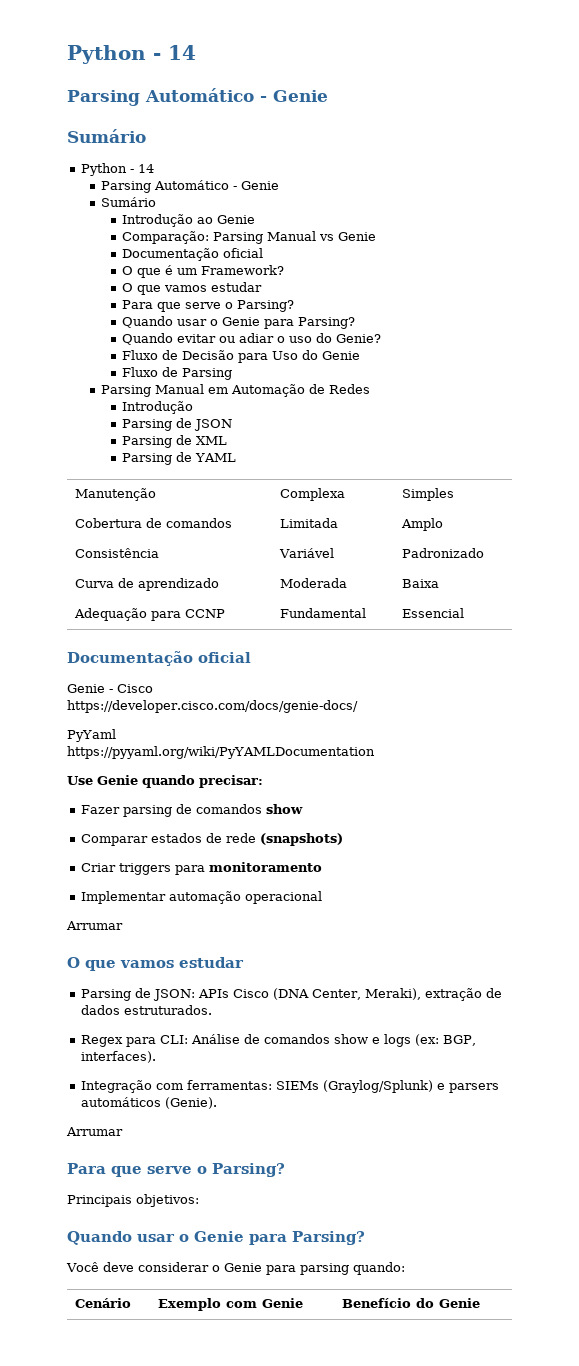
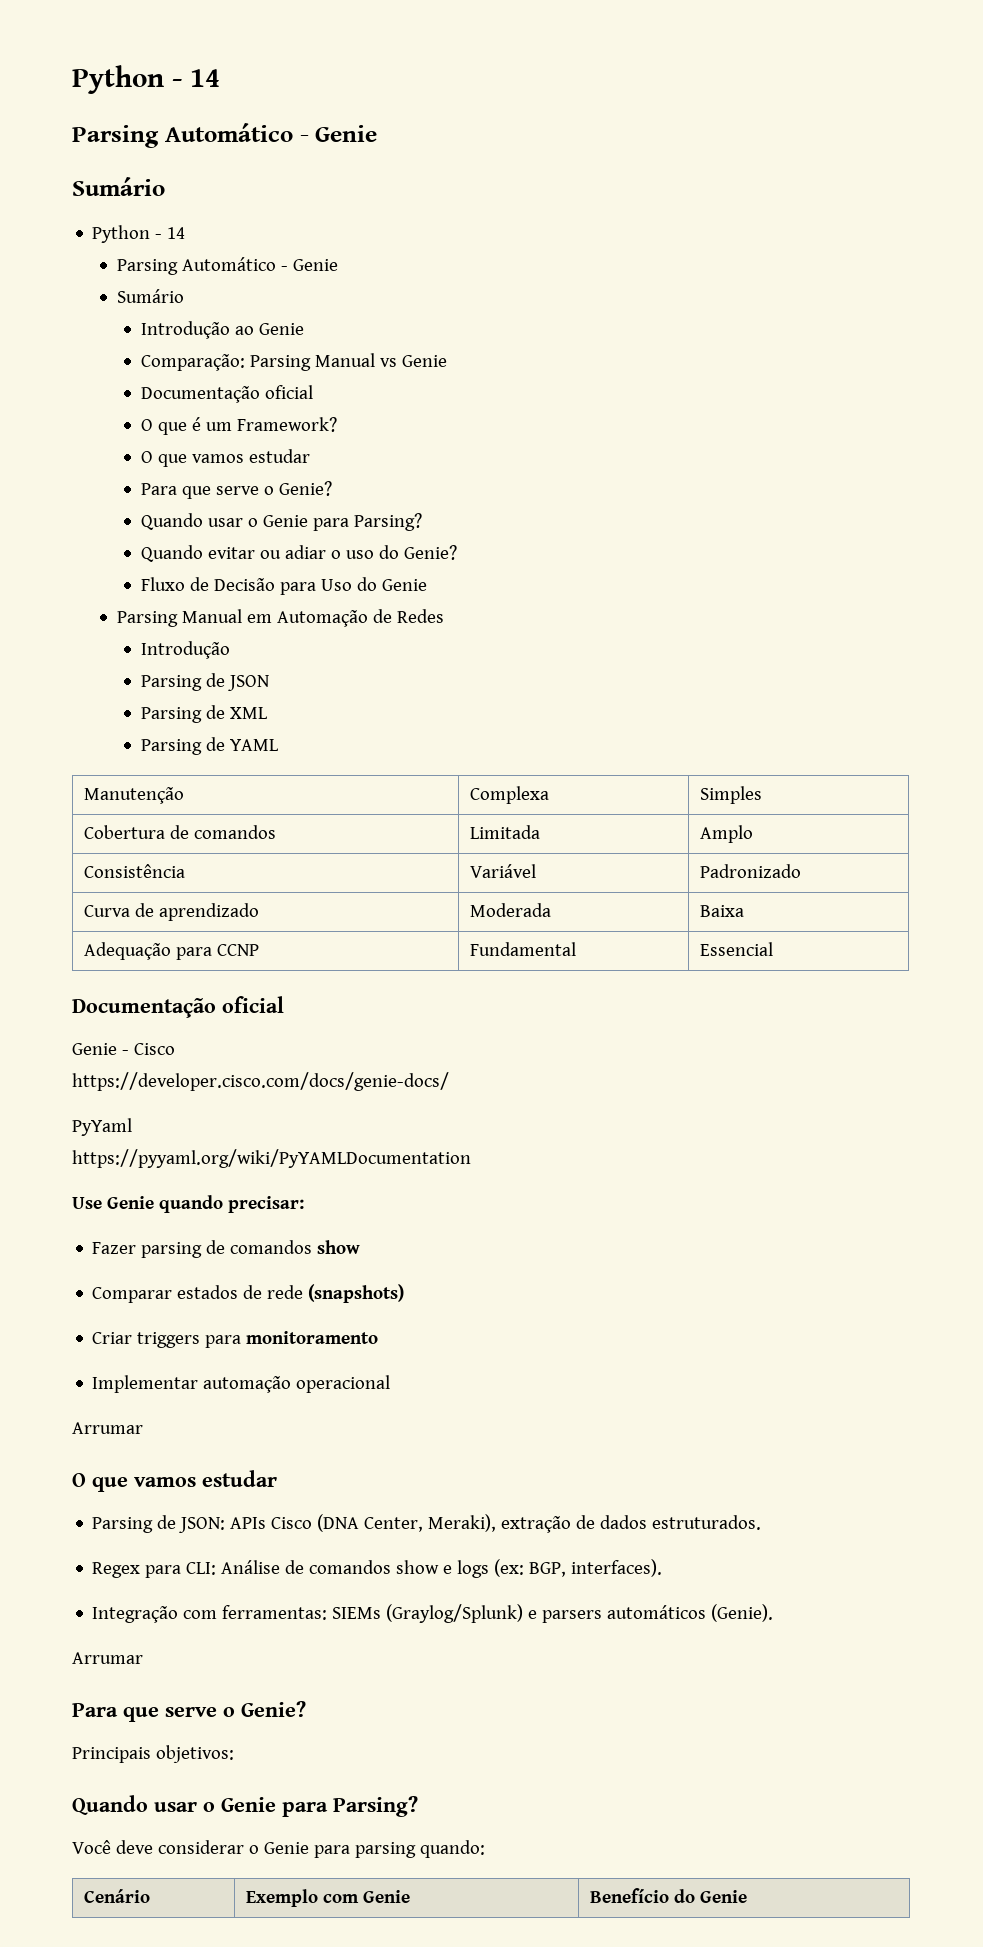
[236,300,294,312] Parsing? -> [278,481,332,496] Genie?
[121,367,232,380] // Fluxo de Parsing -> (427, 585) none
[212,1163,285,1177] Parsing? -> [241,1701,306,1717] Genie?

